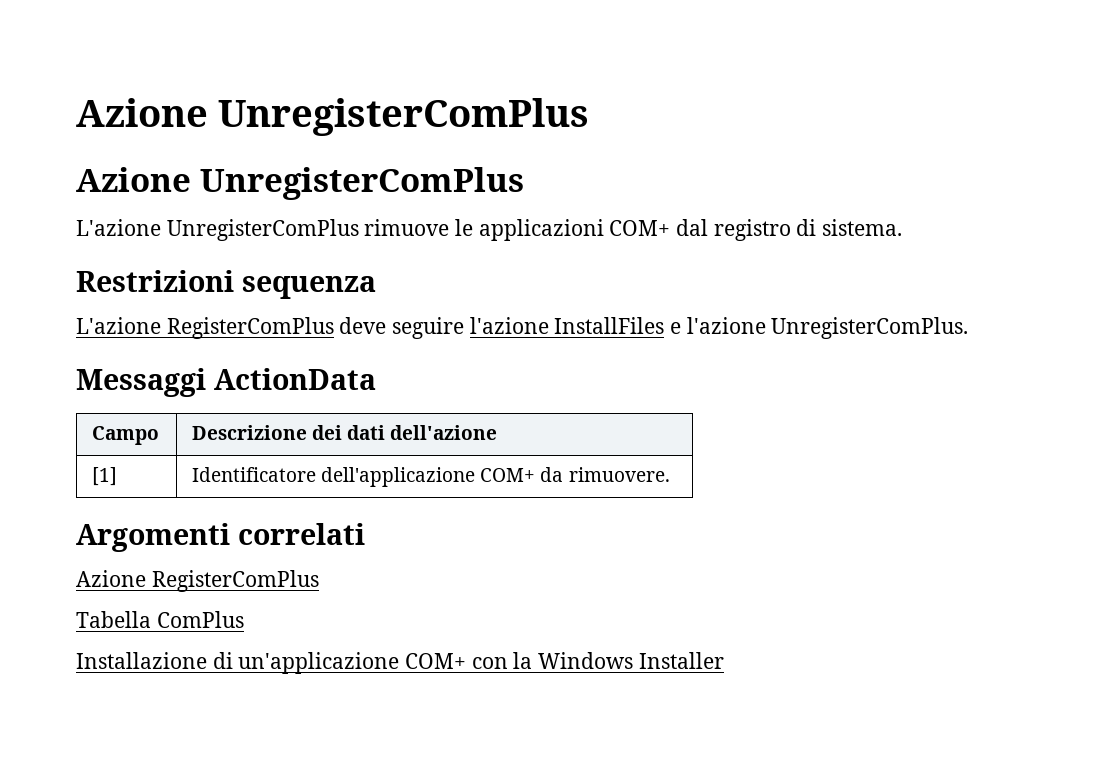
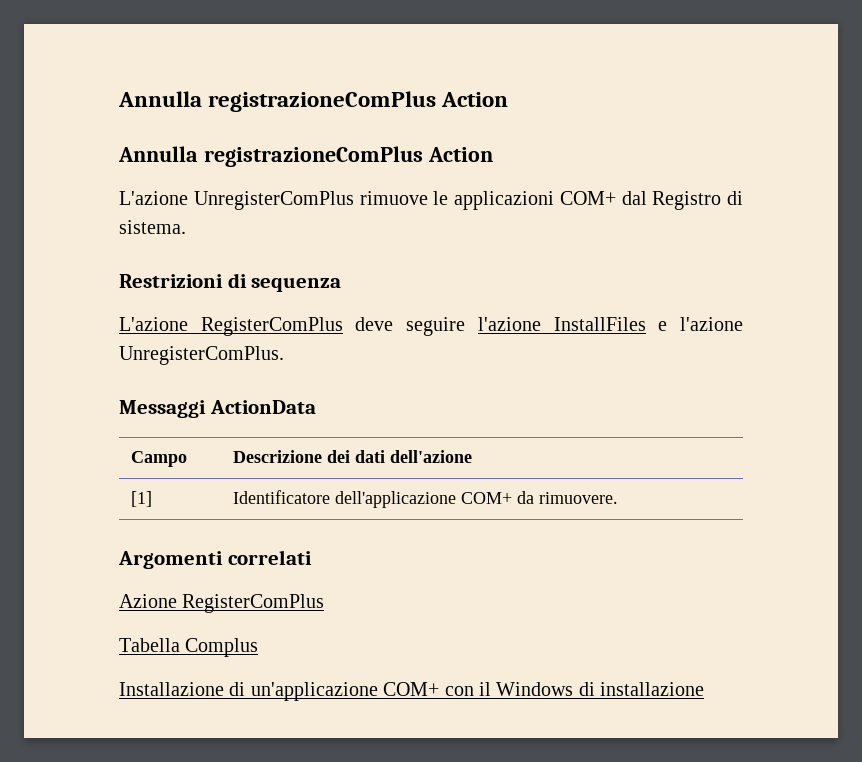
[76,98,590,136] [76,167,524,200] Azione UnregisterComPlus // Azione UnregisterComPlus -> [118,91,509,112] [118,146,493,167] Annulla registrazioneComPlus Action // Annulla registrazioneComPlus Action
[713,219,791,241] registro -> [652,191,722,210] Registro
(234, 281) none -> [227,273,247,288] di
[156,611,244,628] ComPlus -> [185,638,259,657] Complus
[513,652,724,669] la Windows Installer -> [478,682,705,696] il Windows di installazione

